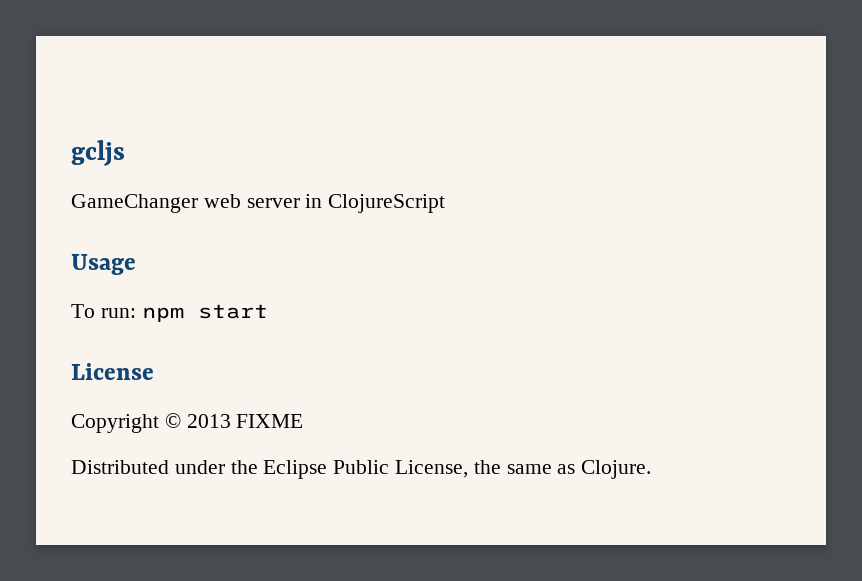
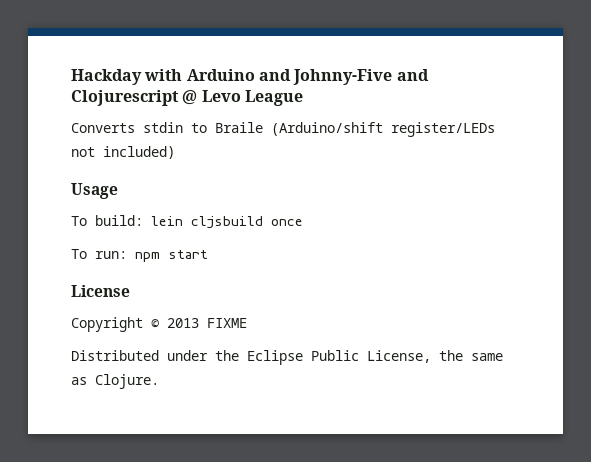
[71,140,125,166] [71,194,446,213] [71,254,136,275] gcljs // GameChanger web server in ClojureScript // Usage -> [71,69,429,85] [71,90,303,106] [71,122,495,137] [71,146,175,159] [71,183,118,199] [71,215,303,229] Hackday with Arduino and Johnny-Five and Clojurescript @ Levo League // Converts stdin to Braile (Arduino/shift register/LEDs not included) // Usage // To build: lein cljsbuild once

